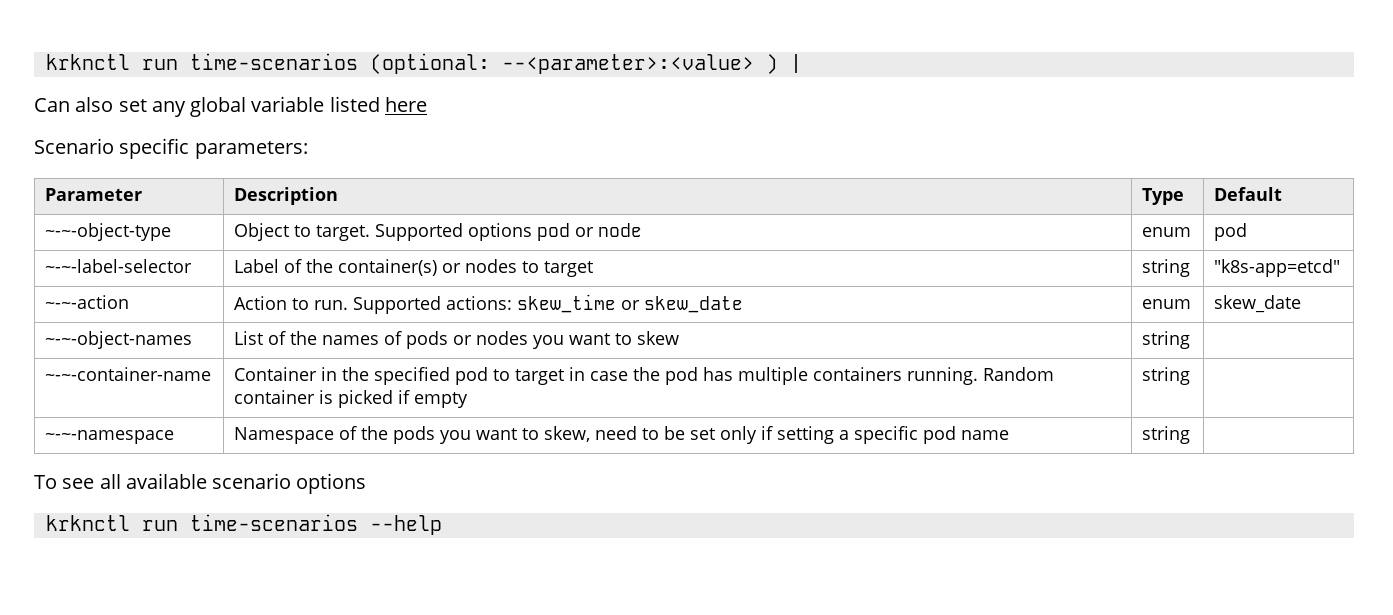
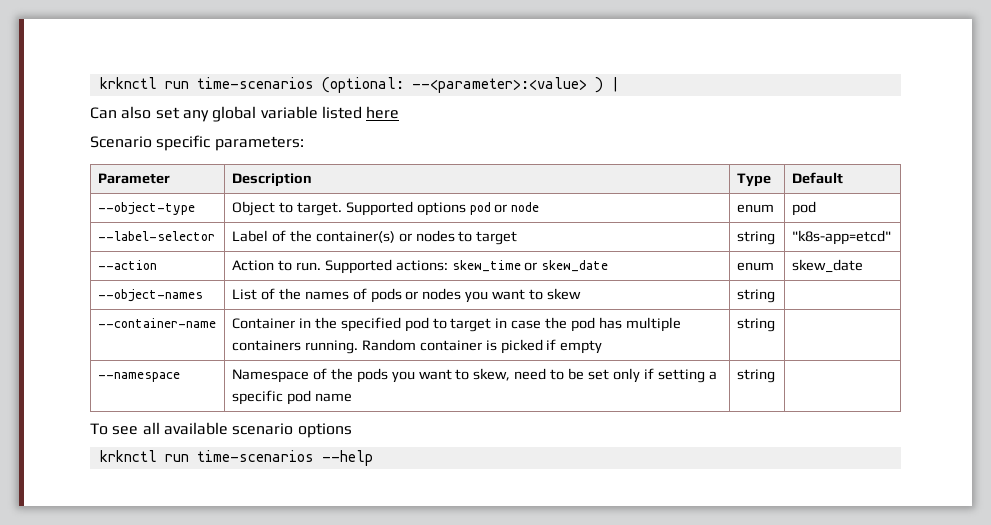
[45,223,172,241] ~-~-object-type -> [97,202,195,215] --object-type
[45,259,193,273] ~-~-label-selector -> [97,231,215,241] --label-selector
[45,295,130,309] ~-~-action -> [97,260,157,270] --action
[45,331,193,349] ~-~-object-names -> [97,289,203,302] --object-names
[45,367,212,381] ~-~-container-name -> [97,318,216,328] --container-name
[45,430,175,444] ~-~-namespace -> [97,372,180,382] --namespace

